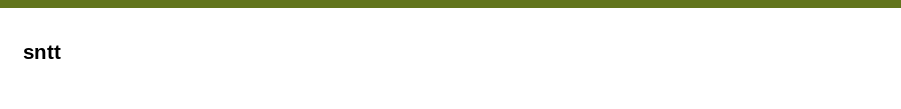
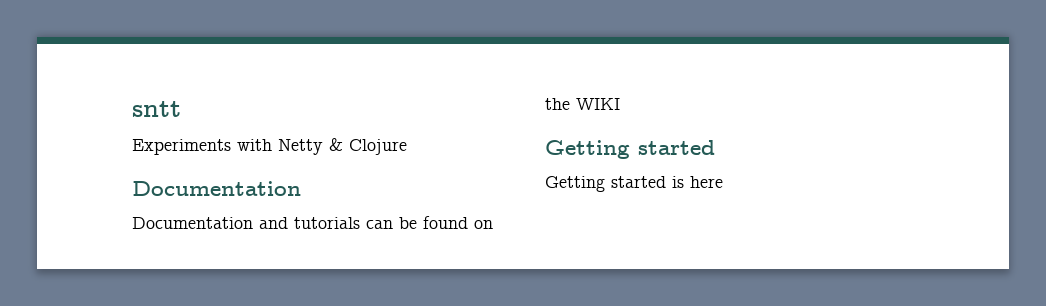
(61, 52) none -> [132,138,407,155] [132,181,301,196] [132,216,493,229] [545,98,620,110] [545,140,715,159] [545,176,723,192] // Experiments with Netty & Clojure // Documentation // Documentation and tutorials can be found on the WIKI // Getting started // Getting started is here

